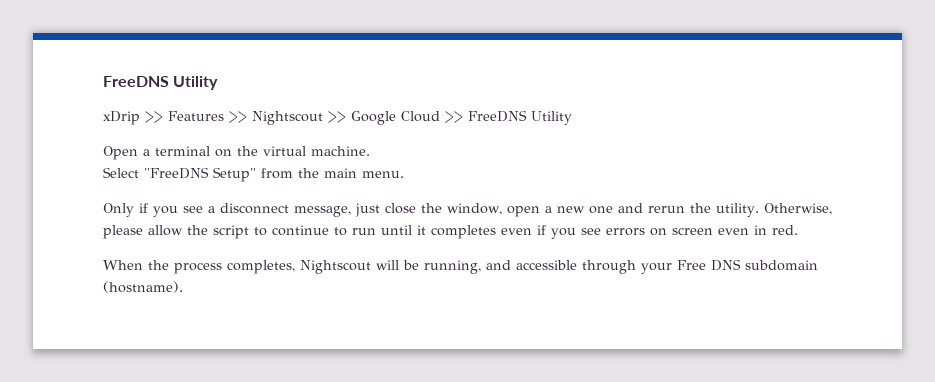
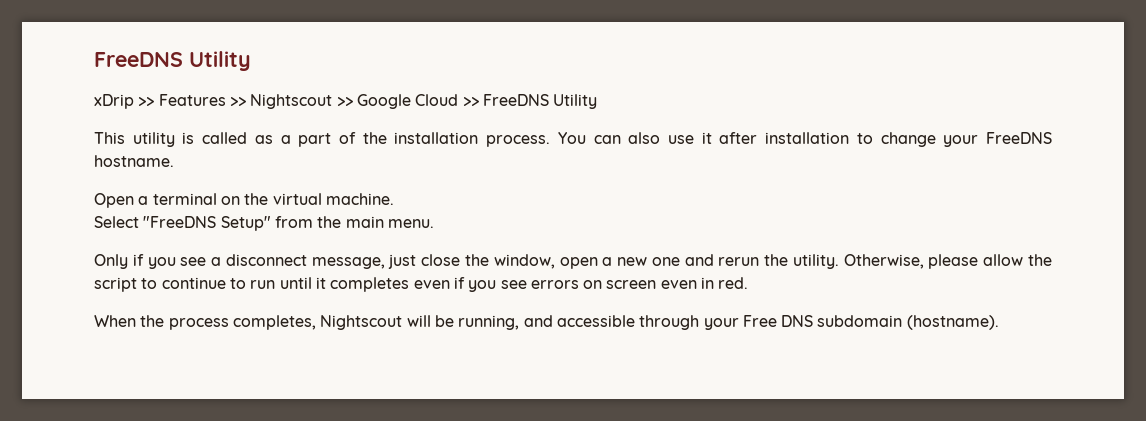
(572, 118) none -> [94,132,1052,147] [94,155,174,167] // This utility is called as a part of the installation process. You can also use it after installation to change your FreeDNS hostname.

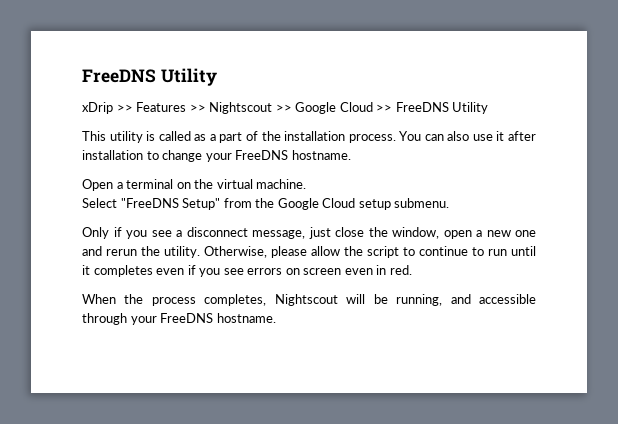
[345,216,434,228] main menu. -> [277,198,450,210] Google Cloud setup submenu.
[742,315,999,330] Free DNS subdomain (hostname). -> [160,313,276,323] FreeDNS hostname.

